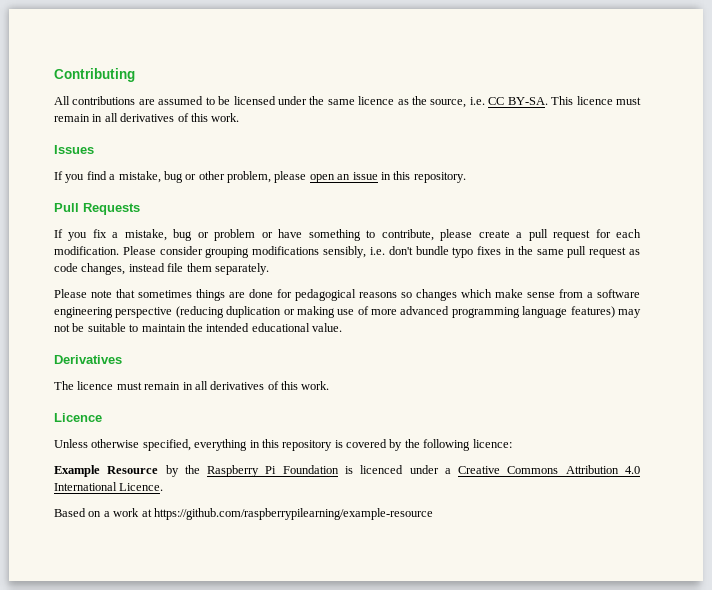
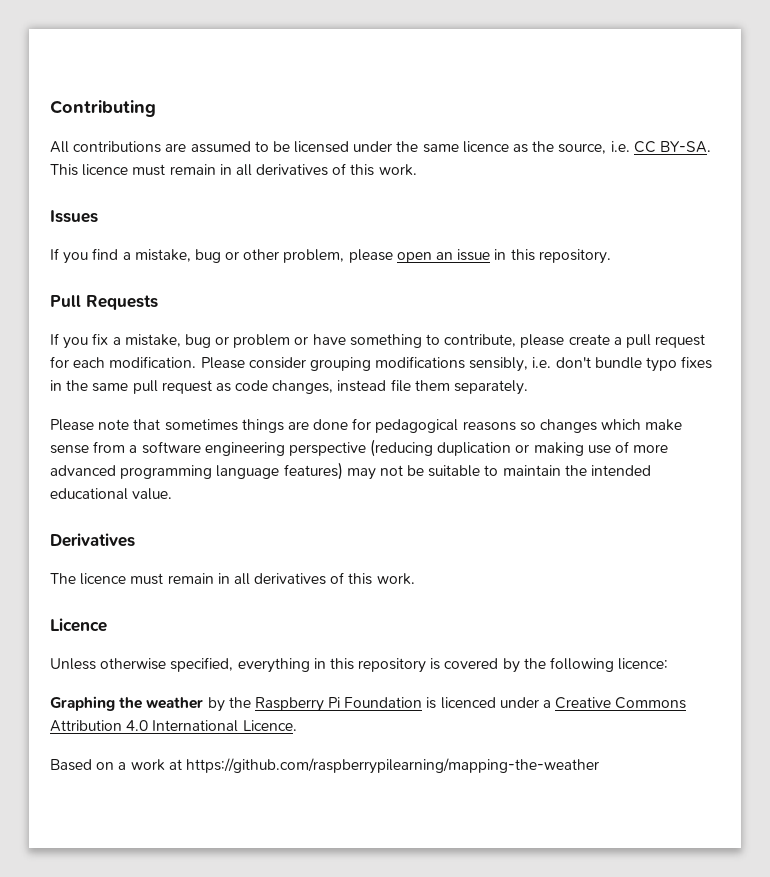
[54,465,159,477] Example Resource -> [50,696,204,711] Graphing the weather
[153,508,433,520] https://github.com/raspberrypilearning/example-resource -> [185,758,599,774] https://github.com/raspberrypilearning/mapping-the-weather

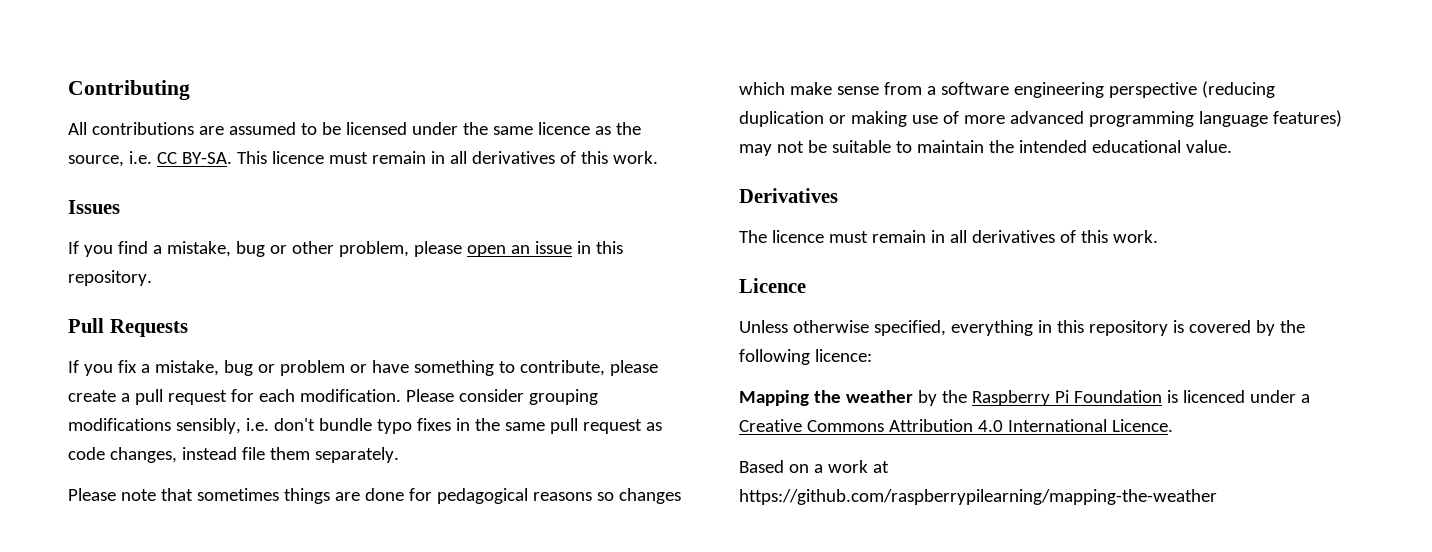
[50,696,115,711] Graphing -> [739,390,809,406] Mapping

